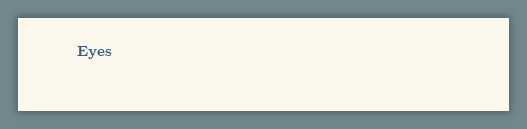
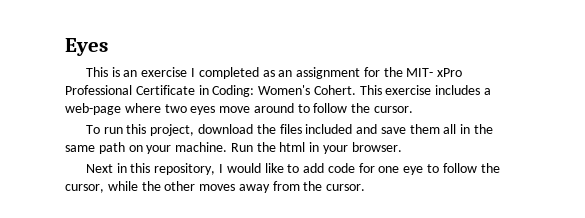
(112, 52) none -> [85,67,463,79] [65,85,492,97] [65,103,414,115] [85,124,494,136] [65,142,402,154] [85,163,500,175] [65,181,366,193] // This is an exercise I completed as an assignment for the MIT- xPro Professional Certificate in Coding: Women's Cohert. This exercise includes a web-page where two eyes move around to follow the cursor. // To run this project, download the files included and save them all in the same path on your machine. Run the html in your browser. // Next in this repository, I would like to add code for one eye to follow the cursor, while the other moves away from the cursor.

